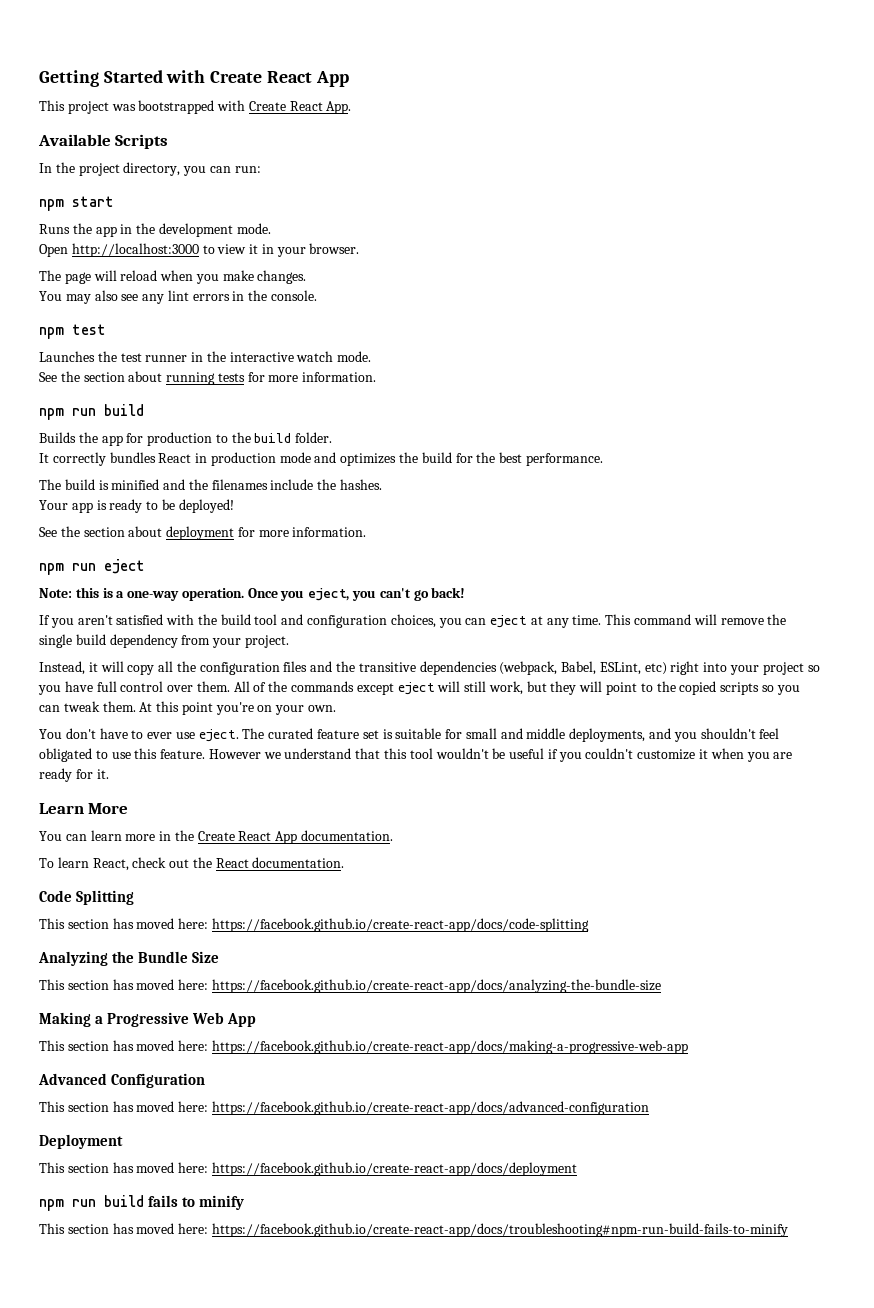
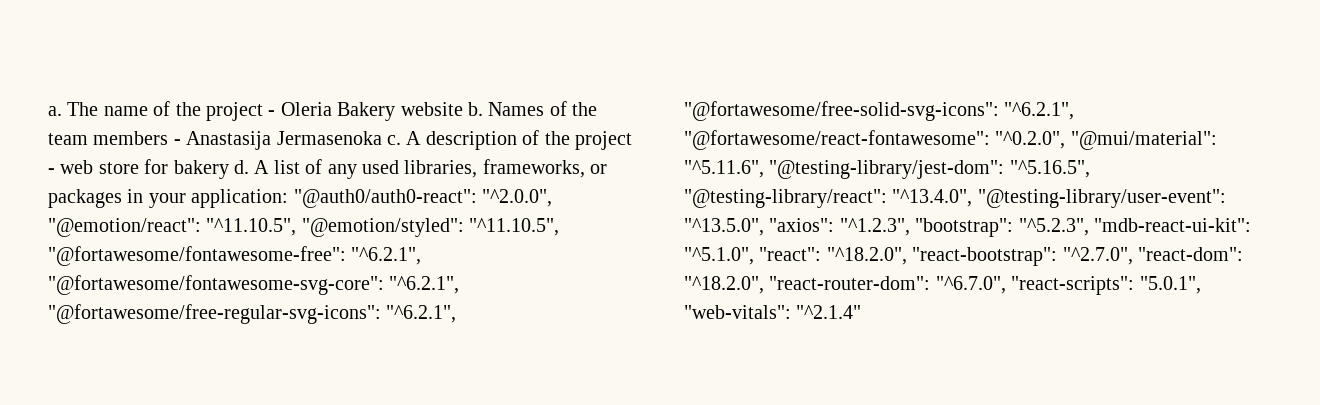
[39,70,349,87] [39,100,352,114] [38,134,169,149] [39,162,261,176] [39,196,114,211] [39,223,271,237] [39,243,360,257] [39,270,307,284] [39,290,318,304] [39,324,106,339] [39,351,372,362] [39,371,377,385] [39,404,144,420] [39,432,333,446] [39,452,603,466] [39,479,383,490] [39,499,234,513] [39,526,367,540] [39,559,145,575] [39,587,466,601] [39,614,787,628] [39,634,289,648] [39,661,820,675] [38,681,800,695] [39,701,337,715] [39,728,780,742] [39,748,793,762] [39,768,109,782] [39,803,129,814] [39,830,394,844] [39,857,345,871] [39,890,135,905] [39,918,589,932] [38,951,220,966] [39,979,661,993] [39,1012,257,1027] [39,1040,688,1054] [38,1073,206,1088] [39,1101,649,1115] [39,1134,123,1149] [39,1162,577,1176] [39,1195,245,1211] [39,1223,788,1237] Getting Started with Create React App // This project was bootstrapped with Create React App. // Available Scripts // In the project directory, you can run: // npm start // Runs the app in the development mode. // Open http://localhost:3000 to view it in your browser. // The page will reload when you make changes. // You may also see any lint errors in the console. // npm test // Launches the test runner in the interactive watch mode. // See the section about running tests for more information. // npm run build // Builds the app for production to the build folder. // It correctly bundles React in production mode and optimizes the build for the best performance. // The build is minified and the filenames include the hashes. // Your app is ready to be deployed! // See the section about deployment for more information. // npm run eject // Note: this is a one-way operation. Once you eject, you can't go back! // If you aren't satisfied with the build tool and configuration choices, you can eject at any time. This command will remove the single build dependency from your project. // Instead, it will copy all the configuration files and the transitive dependencies (webpack, Babel, ESLint, etc) right into your project so you have full control over them. All of the commands except eject will still work, but they will point to the copied scripts so you can tweak them. At this point you're on your own. // You don't have to ever use eject. The curated feature set is suitable for small and middle deployments, and you shouldn't feel obligated to use this feature. However we understand that this tool wouldn't be useful if you couldn't customize it when you are ready for it. // Learn More // You can learn more in the Create React App documentation. // To learn React, check out the React documentation. // Code Splitting // This section has moved here: https://facebook.github.io/create-react-app/docs/code-splitting // Analyzing the Bundle Size // This section has moved here: https://facebook.github.io/create-react-app/docs/analyzing-the-bundle-size // Making a Progressive Web App // This section has moved here: https://facebook.github.io/create-react-app/docs/making-a-progressive-web-app // Advanced Configuration // This section has moved here: https://facebook.github.io/create-react-app/docs/advanced-configuration // Deployment // This section has moved here: https://facebook.github.io/create-react-app/docs/deployment // npm run build fails to minify // This section has moved here: https://facebook.github.io/create-react-app/docs/troubleshooting#npm-run-build-fails-to-minify -> [48,101,598,121] [48,130,632,150] [48,159,608,179] [48,189,552,208] [48,218,560,237] [48,246,422,266] [48,275,460,295] [48,304,457,324] [684,101,1075,121] [684,130,1217,150] [684,160,1090,179] [684,189,1226,208] [684,218,1251,237] [684,247,1243,266] [684,276,1201,295] [684,305,862,319] a. The name of the project - Oleria Bakery website b. Names of the team members - Anastasija Jermasenoka c. A description of the project - web store for bakery d. A list of any used libraries, frameworks, or packages in your application: "@auth0/auth0-react": "^2.0.0", "@emotion/react": "^11.10.5", "@emotion/styled": "^11.10.5", "@fortawesome/fontawesome-free": "^6.2.1", "@fortawesome/fontawesome-svg-core": "^6.2.1", "@fortawesome/free-regular-svg-icons": "^6.2.1", "@fortawesome/free-solid-svg-icons": "^6.2.1", "@fortawesome/react-fontawesome": "^0.2.0", "@mui/material": "^5.11.6", "@testing-library/jest-dom": "^5.16.5", "@testing-library/react": "^13.4.0", "@testing-library/user-event": "^13.5.0", "axios": "^1.2.3", "bootstrap": "^5.2.3", "mdb-react-ui-kit": "^5.1.0", "react": "^18.2.0", "react-bootstrap": "^2.7.0", "react-dom": "^18.2.0", "react-router-dom": "^6.7.0", "react-scripts": "5.0.1", "web-vitals": "^2.1.4"

